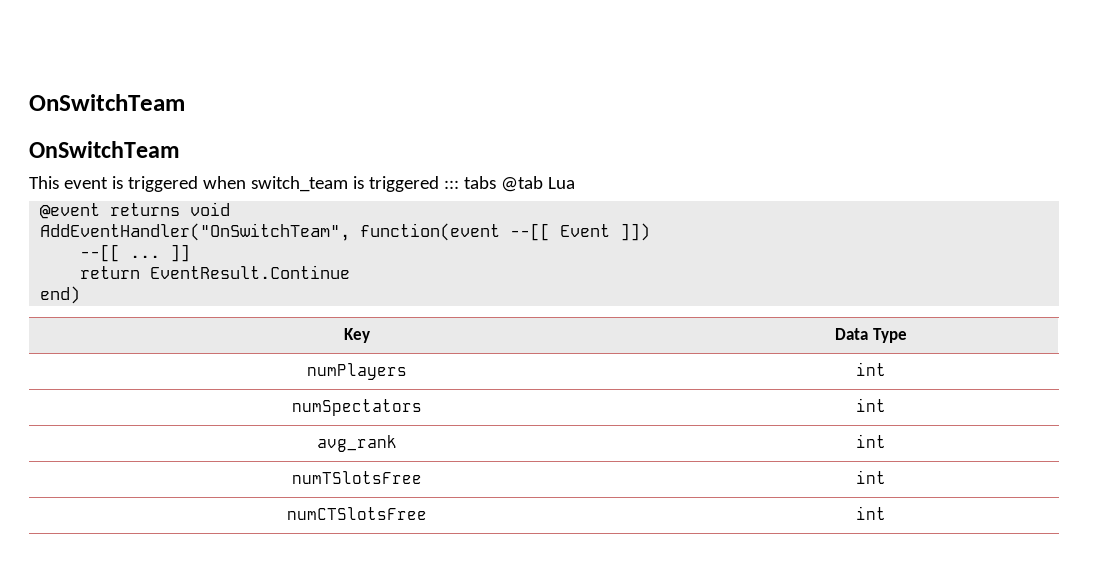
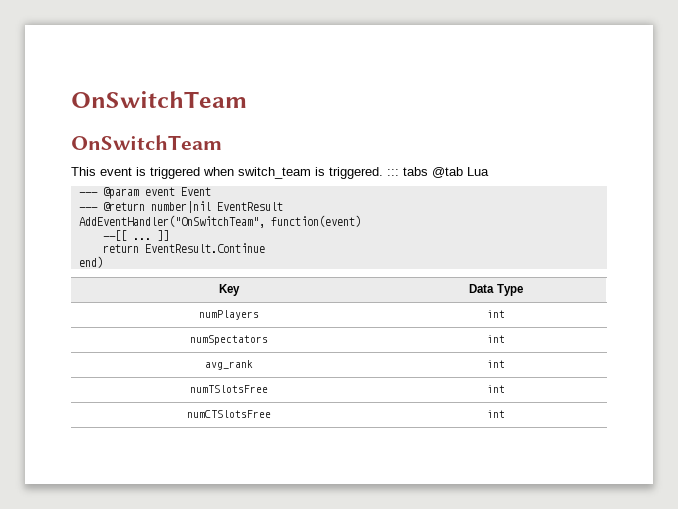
[368,176,439,192] triggered -> [329,167,383,179] triggered.
[40,202,231,219] [40,223,651,241] @event returns void // AddEventHandler("OnSwitchTeam", function(event --[[ Event ]]) -> [78,187,211,199] [78,201,283,213] [78,215,361,228] --- @param event Event // --- @return number|nil EventResult // AddEventHandler("OnSwitchTeam", function(event)

